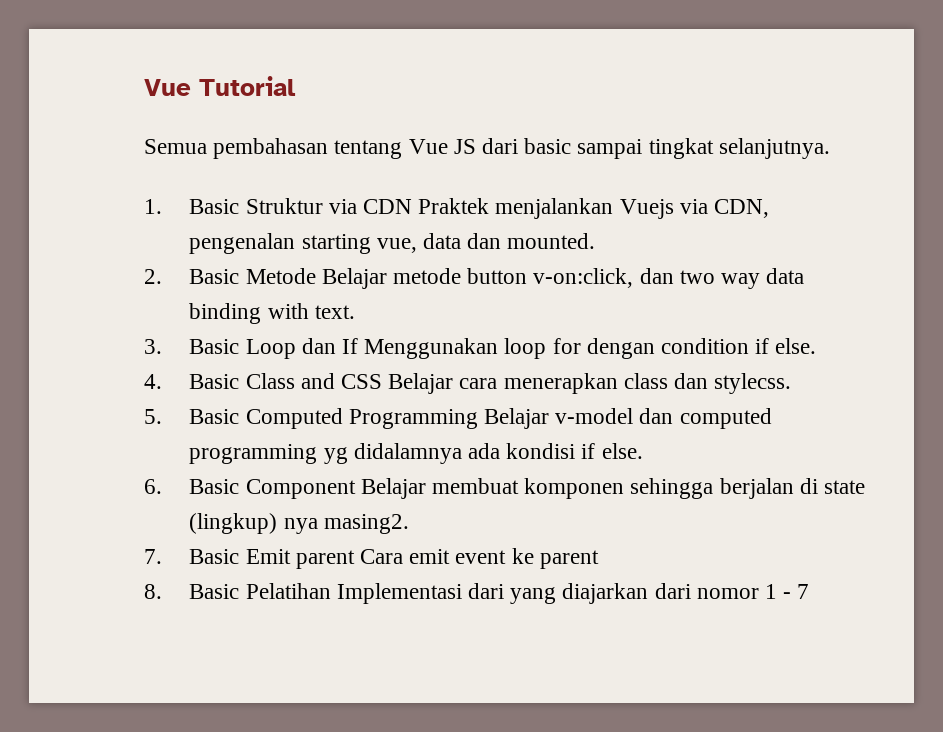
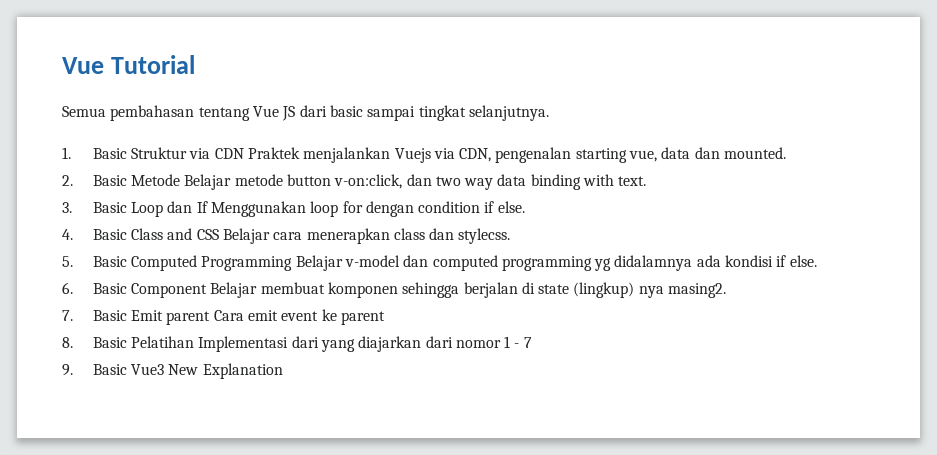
(810, 591) none -> [62,363,283,379] // 9. Basic Vue3 New Explanation

